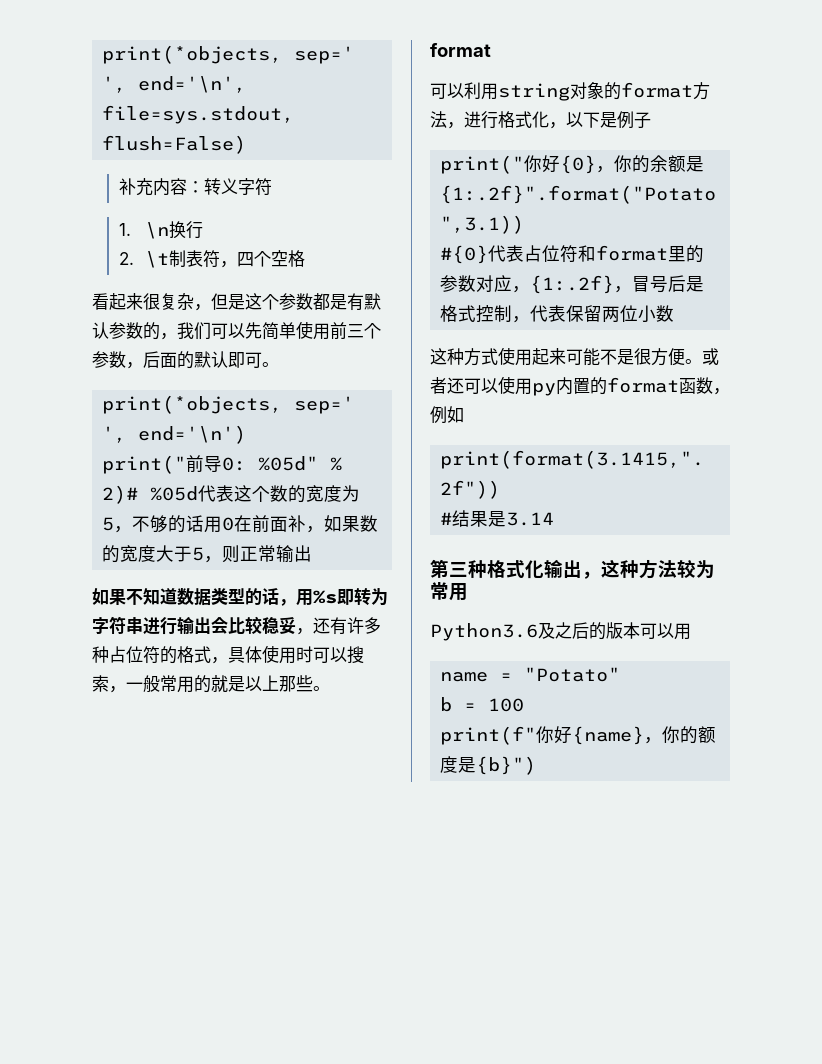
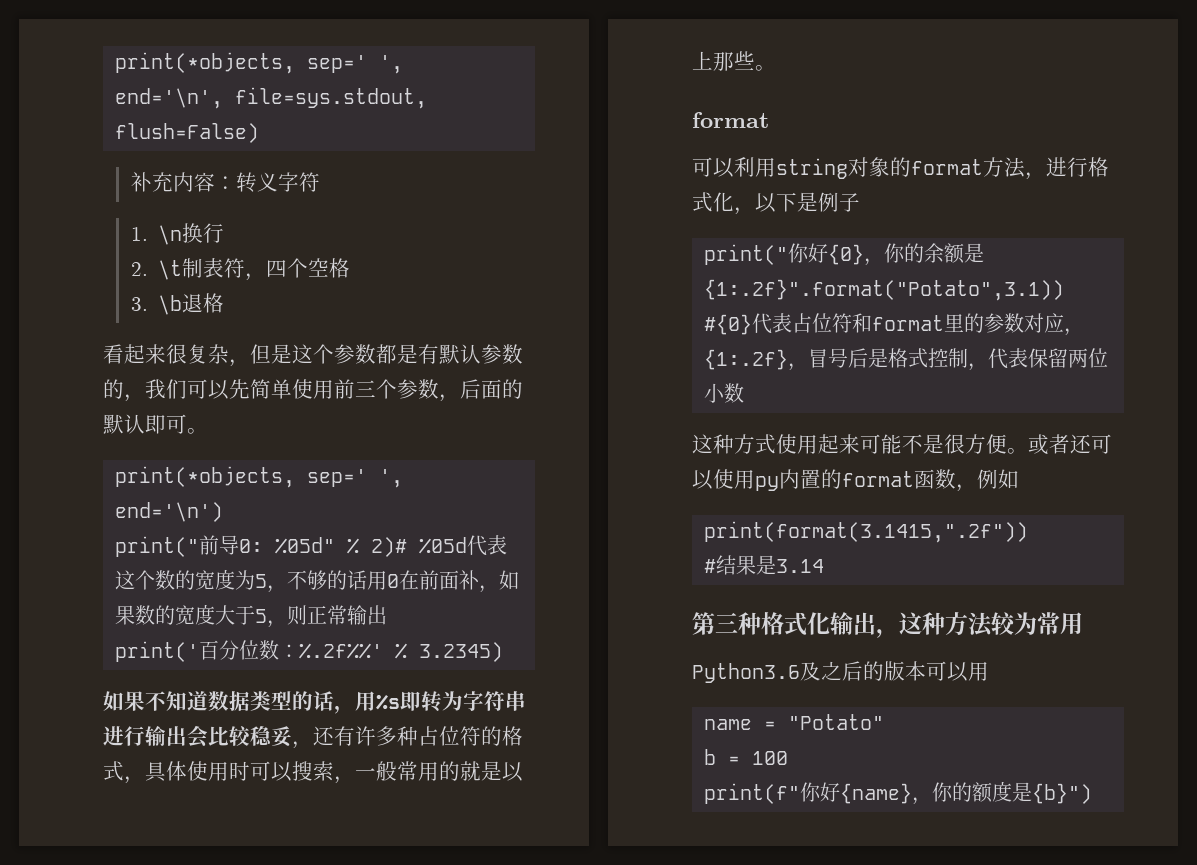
(306, 258) none -> [130,293,225,315] // 3. \b退格
(313, 553) none -> [115,640,504,662] // print('百分位数：%.2f%%' % 3.2345)

